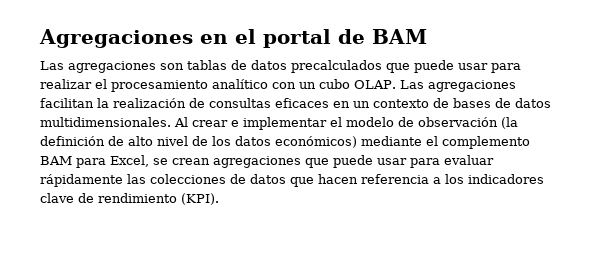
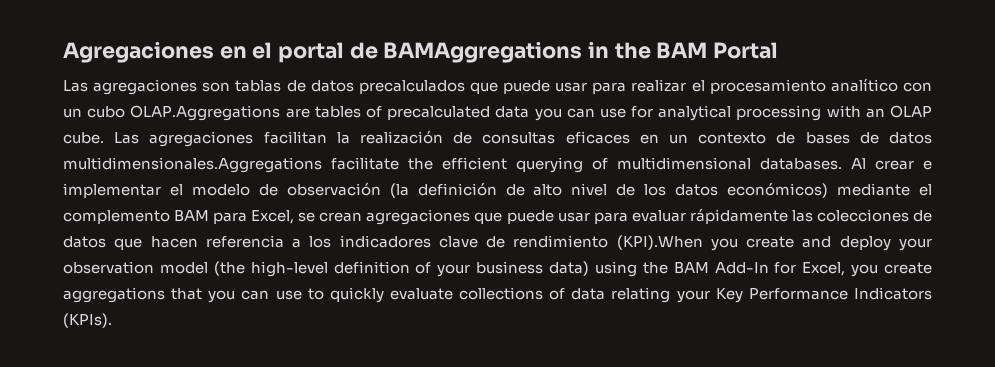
[372,29,427,44] BAM -> [383,41,779,63] BAMAggregations in the BAM Portal
[354,80,396,89] OLAP. -> [130,105,932,121] [63,132,104,144] OLAP.Aggregations are tables of precalculated data you can use for analytical processing with an OLAP cube.
[40,117,171,127] multidimensionales. -> [63,157,842,173] multidimensionales.Aggregations facilitate the efficient querying of multidimensional databases.
[181,193,219,205] (KPI). -> [616,235,932,251] [63,261,932,277] [63,287,932,303] [63,313,112,328] (KPI).When you create and deploy your observation model (the high-level definition of your business data) using the BAM Add-In for Excel, you create aggregations that you can use to quickly evaluate collections of data relating your Key Performance Indicators (KPIs).

